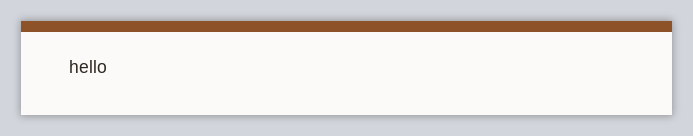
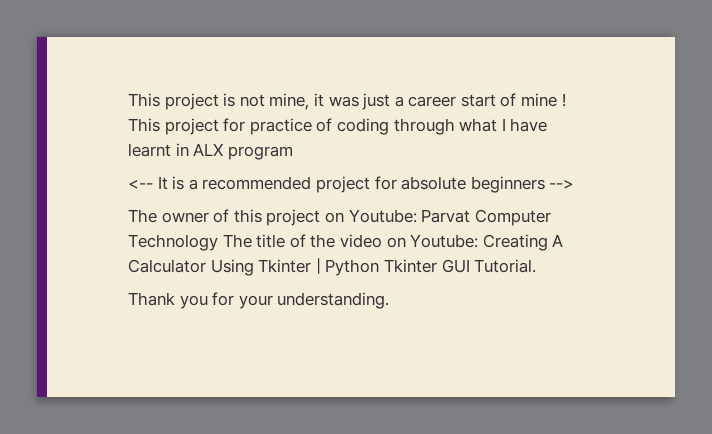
[69,60,107,73] hello -> [128,93,566,110] [128,118,548,135] [128,143,293,160] [128,176,575,193] [128,209,551,226] [128,234,564,251] [128,258,537,276] [128,292,390,309] This project is not mine, it was just a career start of mine ! This project for practice of coding through what I have learnt in ALX program // <-- It is a recommended project for absolute beginners --> // The owner of this project on Youtube: Parvat Computer Technology The title of the video on Youtube: Creating A Calculator Using Tkinter | Python Tkinter GUI Tutorial. // Thank you for your understanding.

